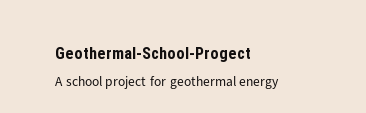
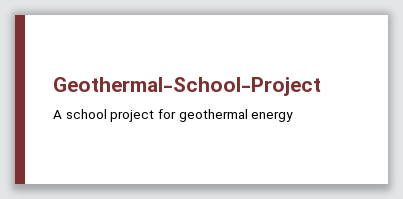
[55,47,251,62] Geothermal-School-Progect -> [53,77,321,96] Geothermal-School-Project

